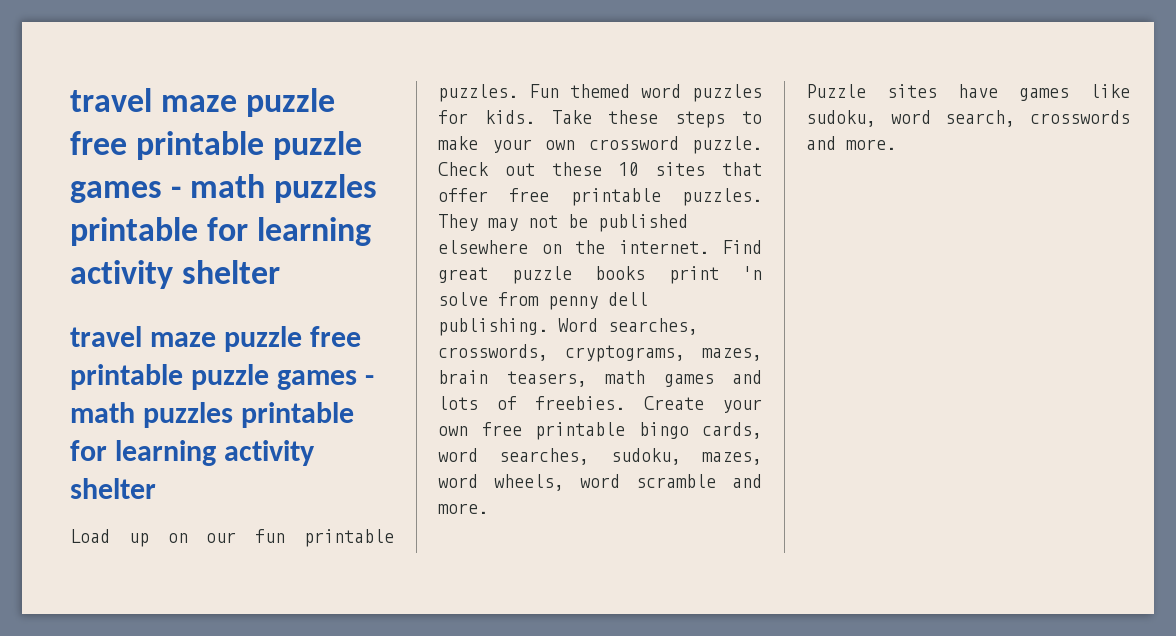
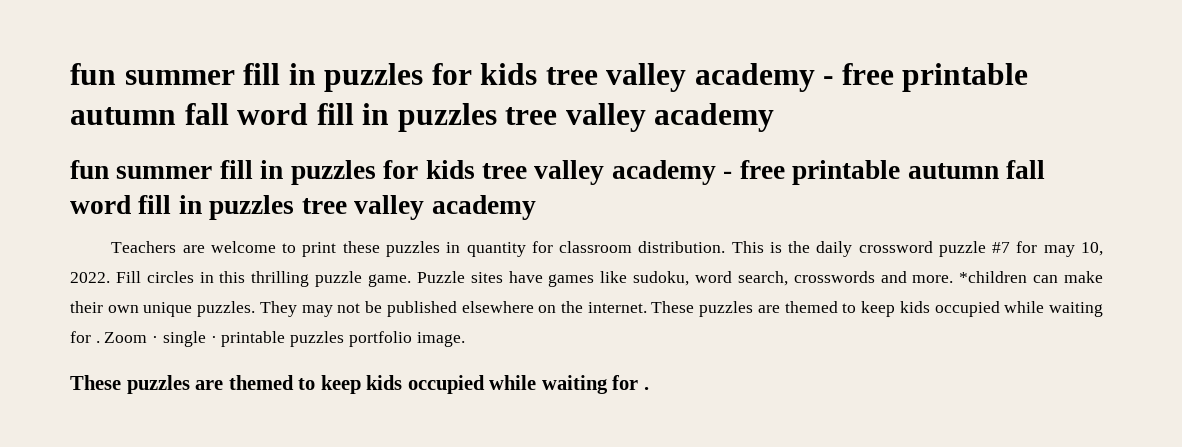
[70,88,336,117] [70,131,363,160] [70,174,378,203] [70,217,372,246] [70,260,281,289] [70,326,362,352] [70,364,375,390] [70,402,355,428] [70,440,316,466] [70,478,156,499] [70,529,394,547] [438,84,762,102] [438,110,762,128] [438,136,762,154] [438,162,762,176] [438,188,762,206] [438,214,688,232] [438,240,762,254] [438,266,762,284] [438,292,648,310] [438,318,698,336] [438,344,762,362] [438,370,762,387] [438,396,762,413] [438,422,762,440] [438,448,762,465] [438,474,762,491] [438,503,488,514] travel maze puzzle free printable puzzle games - math puzzles printable for learning activity shelter // travel maze puzzle free printable puzzle games - math puzzles printable for learning activity shelter // Load up on our fun printable puzzles. Fun themed word puzzles for kids. Take these steps to make your own crossword puzzle. Check out these 10 sites that offer free printable puzzles. They may not be published elsewhere on the internet. Find great puzzle books print 'n solve from penny dell publishing. Word searches, crosswords, cryptograms, mazes, brain teasers, math games and lots of freebies. Create your own free printable bingo cards, word searches, sudoku, mazes, word wheels, word scramble and more. // -> [70,63,1029,92] [70,103,775,132] [70,160,1045,185] [70,195,536,220] [111,241,1103,257] [70,271,411,287] fun summer fill in puzzles for kids tree valley academy - free printable autumn fall word fill in puzzles tree valley academy // fun summer fill in puzzles for kids tree valley academy - free printable autumn fall word fill in puzzles tree valley academy // Teachers are welcome to print these puzzles in quantity for classroom distribution. This is the daily crossword puzzle #7 for may 10, 2022. Fill circles in this thrilling puzzle game.
(896, 144) none -> [959,271,1104,283] [70,301,1104,317] [70,331,465,347] [70,375,649,394] *children can make their own unique puzzles. They may not be published elsewhere on the internet. These puzzles are themed to keep kids occupied while waiting for . Zoom · single · printable puzzles portfolio image. // These puzzles are themed to keep kids occupied while waiting for .

